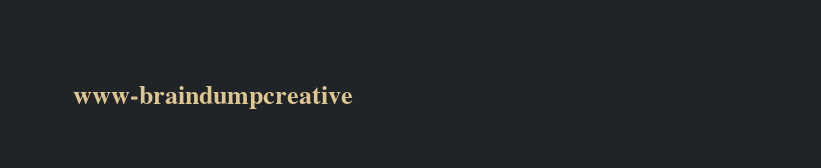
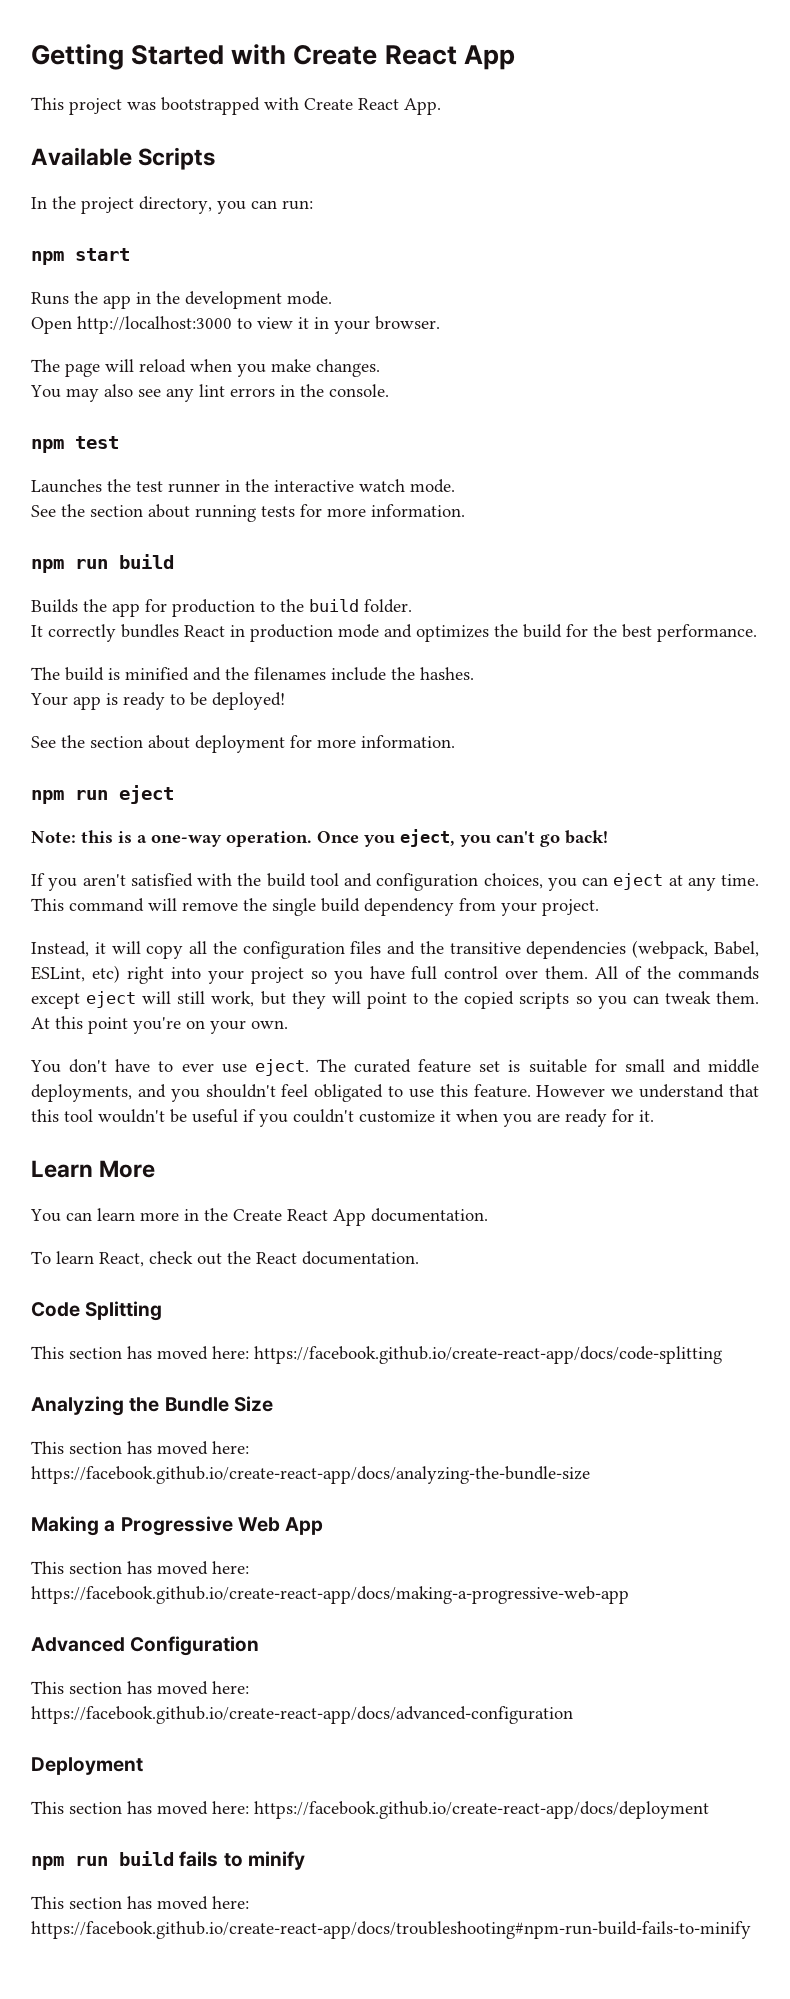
[73,86,353,109] www-braindumpcreative -> [31,44,515,70] [31,97,441,115] [31,147,216,170] [31,196,313,214] [31,248,130,265] [31,291,332,309] [31,316,440,334] [31,359,380,377] [30,384,389,402] [31,436,119,453] [31,479,455,493] [31,504,465,522] [31,554,174,573] [31,599,412,617] [31,624,757,642] [31,667,474,681] [30,692,285,710] [31,735,455,753] [31,785,174,804] [31,829,608,847] [31,873,759,891] [31,898,599,916] [31,940,759,959] [31,965,759,984] [31,991,760,1009] [31,1016,288,1034] [30,1059,759,1076] [31,1084,759,1102] [31,1109,654,1127] [31,1160,156,1178] [30,1208,488,1226] [31,1251,419,1267] [31,1301,163,1321] [31,1346,722,1364] [31,1396,273,1416] [31,1441,249,1455] [31,1466,590,1484] [31,1516,324,1536] [31,1561,249,1575] [31,1586,629,1604] [31,1636,260,1656] [31,1681,249,1695] [31,1706,573,1724] [31,1757,143,1775] [31,1801,709,1819] [31,1851,305,1870] [31,1896,249,1910] [31,1921,751,1939] Getting Started with Create React App // This project was bootstrapped with Create React App. // Available Scripts // In the project directory, you can run: // npm start // Runs the app in the development mode. // Open http://localhost:3000 to view it in your browser. // The page will reload when you make changes. // You may also see any lint errors in the console. // npm test // Launches the test runner in the interactive watch mode. // See the section about running tests for more information. // npm run build // Builds the app for production to the build folder. // It correctly bundles React in production mode and optimizes the build for the best performance. // The build is minified and the filenames include the hashes. // Your app is ready to be deployed! // See the section about deployment for more information. // npm run eject // Note: this is a one-way operation. Once you eject, you can't go back! // If you aren't satisfied with the build tool and configuration choices, you can eject at any time. This command will remove the single build dependency from your project. // Instead, it will copy all the configuration files and the transitive dependencies (webpack, Babel, ESLint, etc) right into your project so you have full control over them. All of the commands except eject will still work, but they will point to the copied scripts so you can tweak them. At this point you're on your own. // You don't have to ever use eject. The curated feature set is suitable for small and middle deployments, and you shouldn't feel obligated to use this feature. However we understand that this tool wouldn't be useful if you couldn't customize it when you are ready for it. // Learn More // You can learn more in the Create React App documentation. // To learn React, check out the React documentation. // Code Splitting // This section has moved here: https://facebook.github.io/create-react-app/docs/code-splitting // Analyzing the Bundle Size // This section has moved here: https://facebook.github.io/create-react-app/docs/analyzing-the-bundle-size // Making a Progressive Web App // This section has moved here: https://facebook.github.io/create-react-app/docs/making-a-progressive-web-app // Advanced Configuration // This section has moved here: https://facebook.github.io/create-react-app/docs/advanced-configuration // Deployment // This section has moved here: https://facebook.github.io/create-react-app/docs/deployment // npm run build fails to minify // This section has moved here: https://facebook.github.io/create-react-app/docs/troubleshooting#npm-run-build-fails-to-minify

